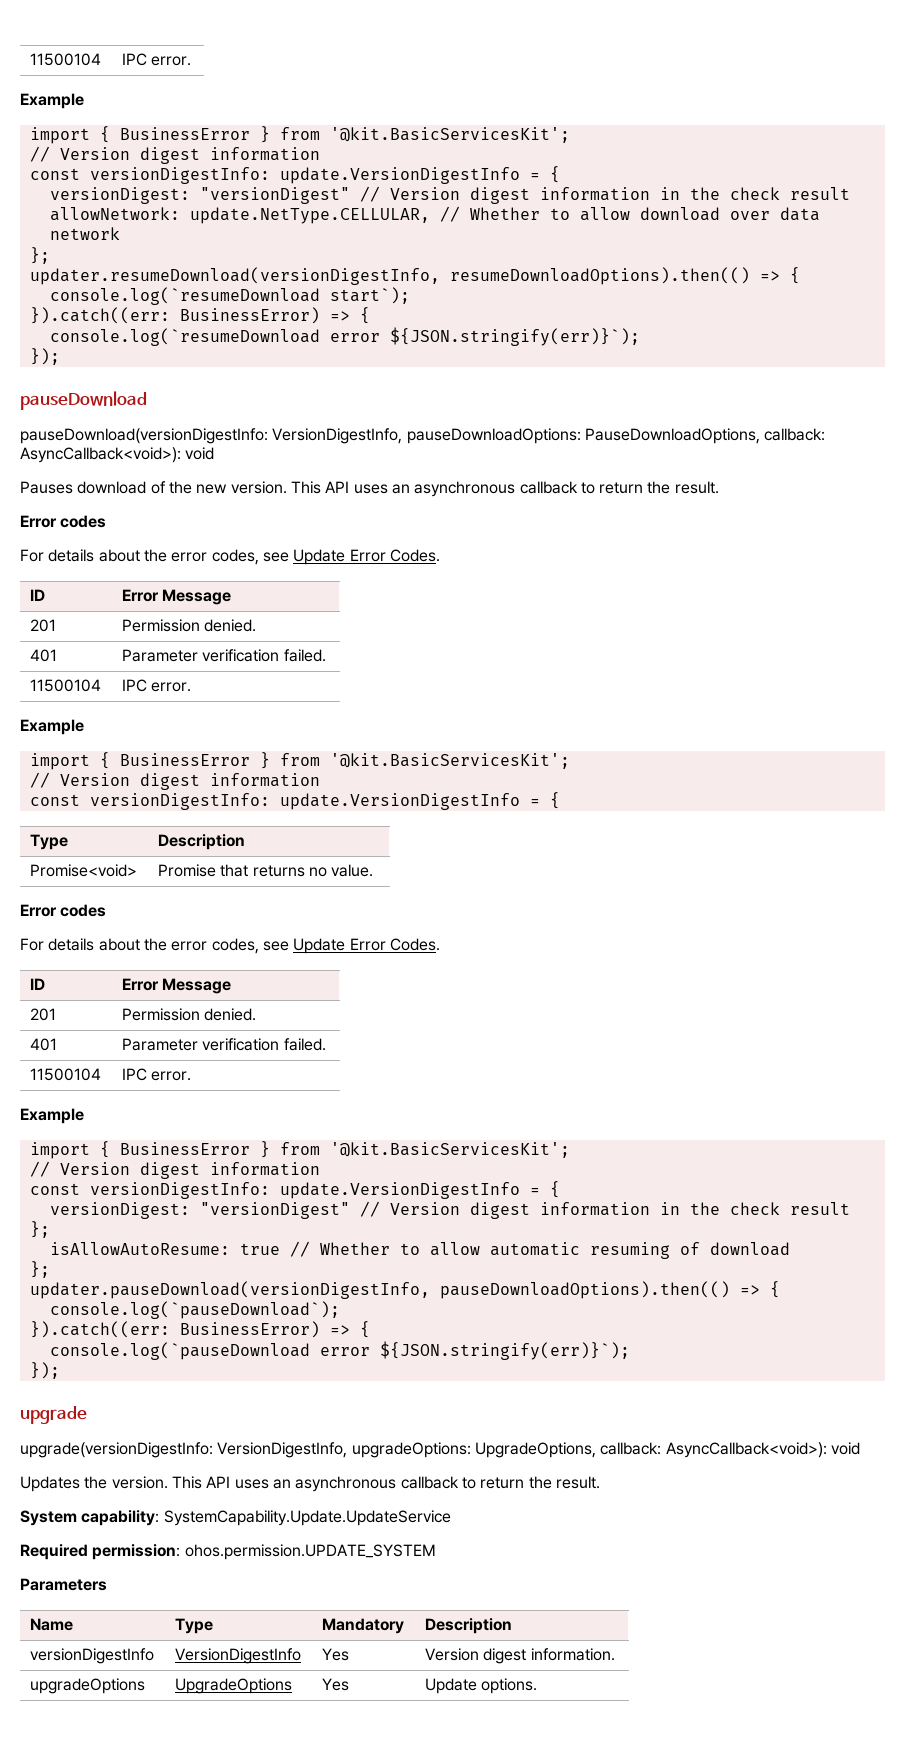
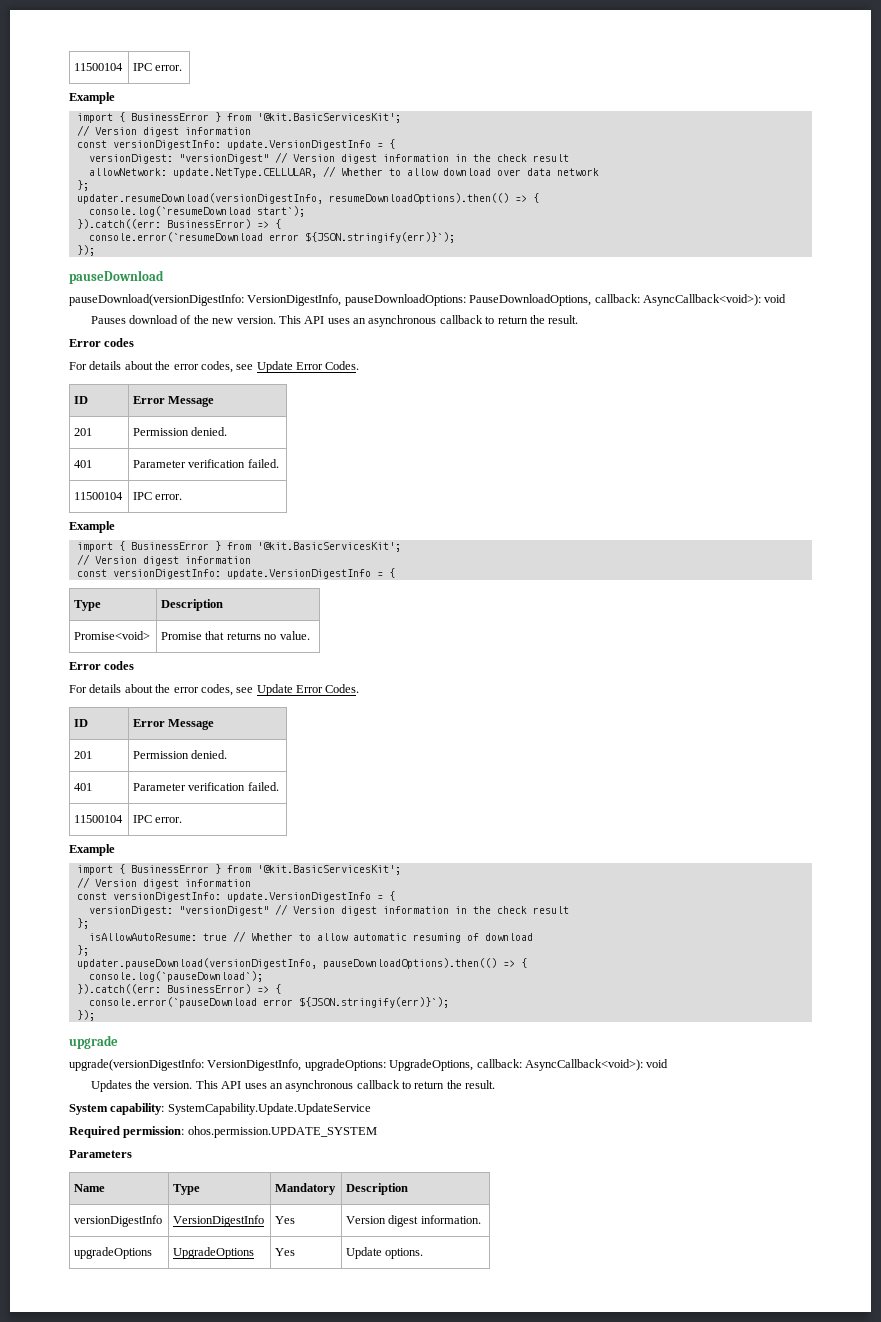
[49,328,320,346] console.log(`resumeDownload -> [88,232,263,242] console.error(`resumeDownload
[49,1342,310,1360] console.log(`pauseDownload -> [88,997,257,1008] console.error(`pauseDownload

